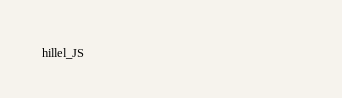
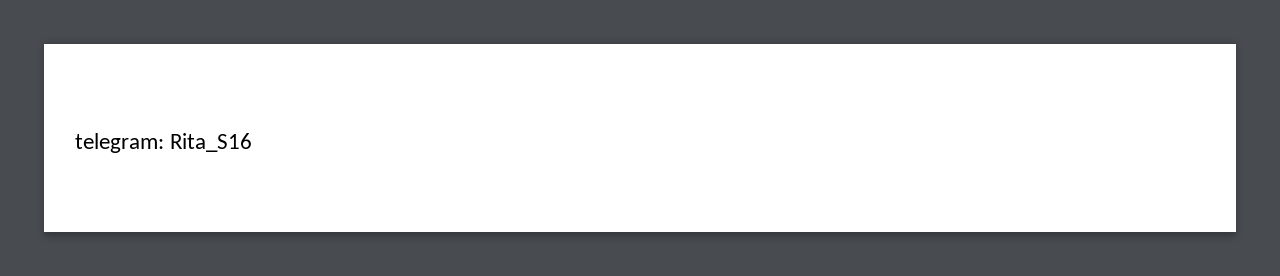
[42,48,84,59] hillel_JS -> [75,133,253,153] telegram: Rita_S16

